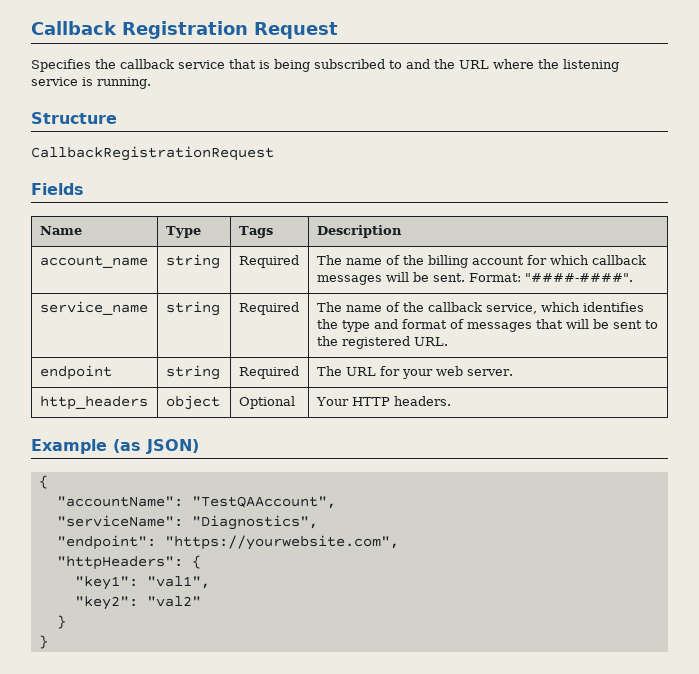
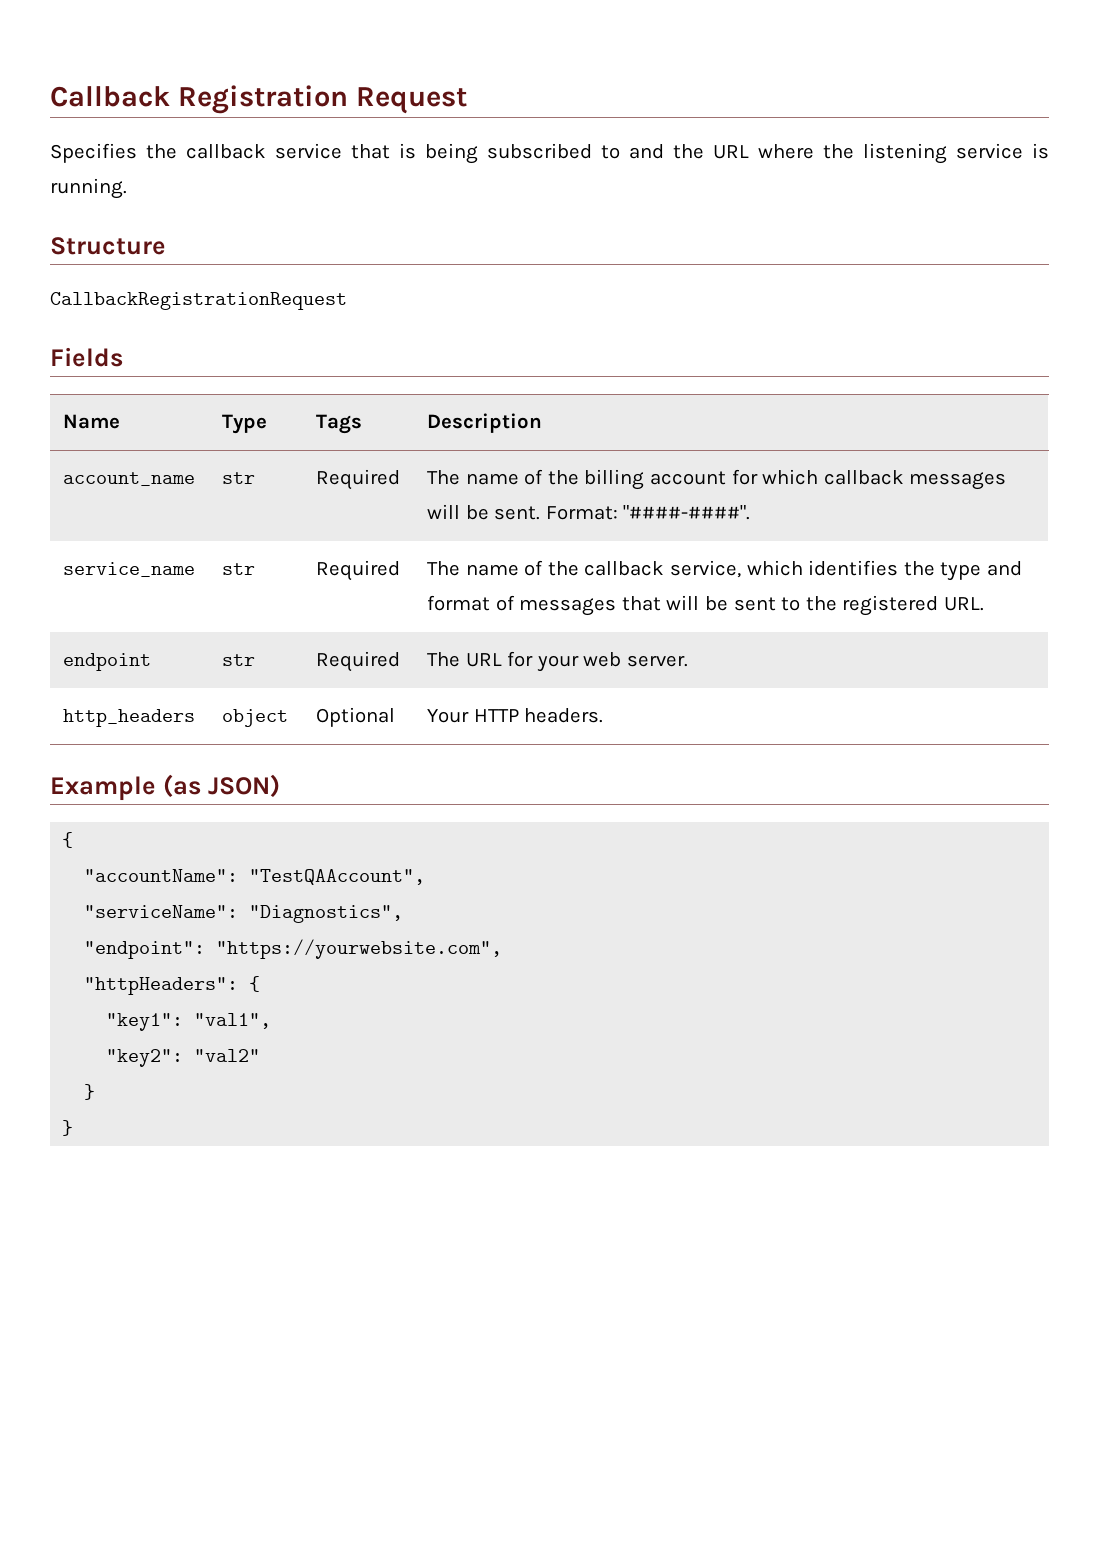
[165,254,220,269] string -> [222,472,256,484] str
[165,301,220,316] string -> [222,563,256,575] str
[165,365,220,380] string -> [222,654,256,666] str

